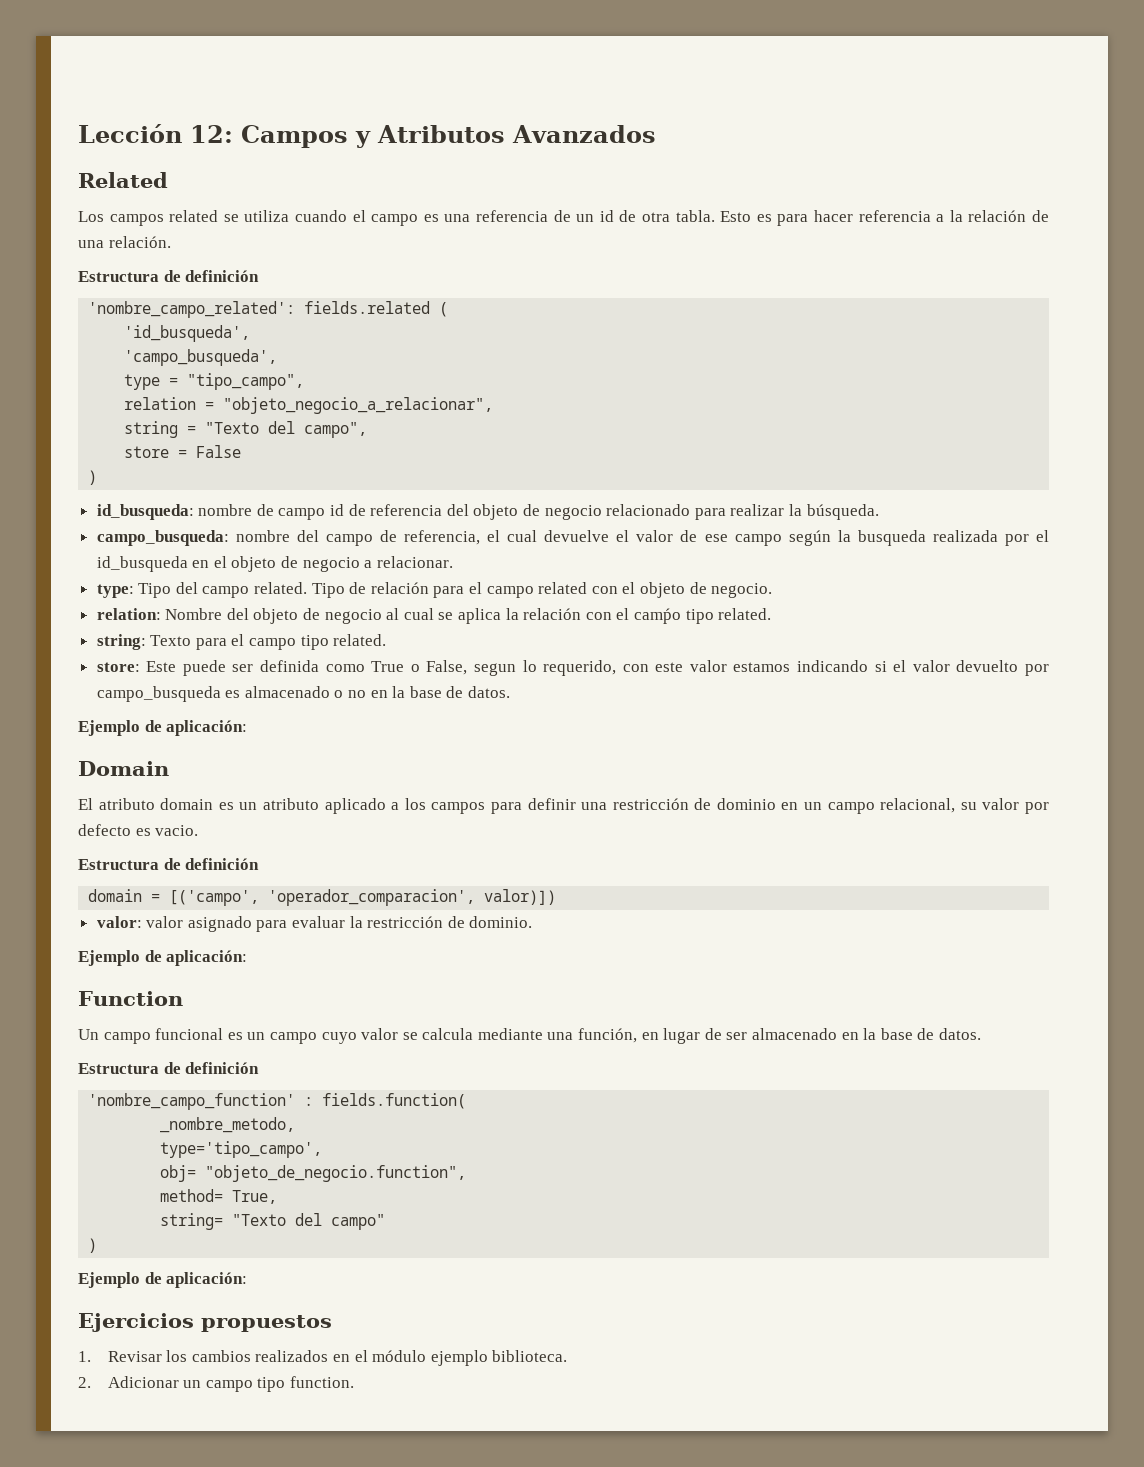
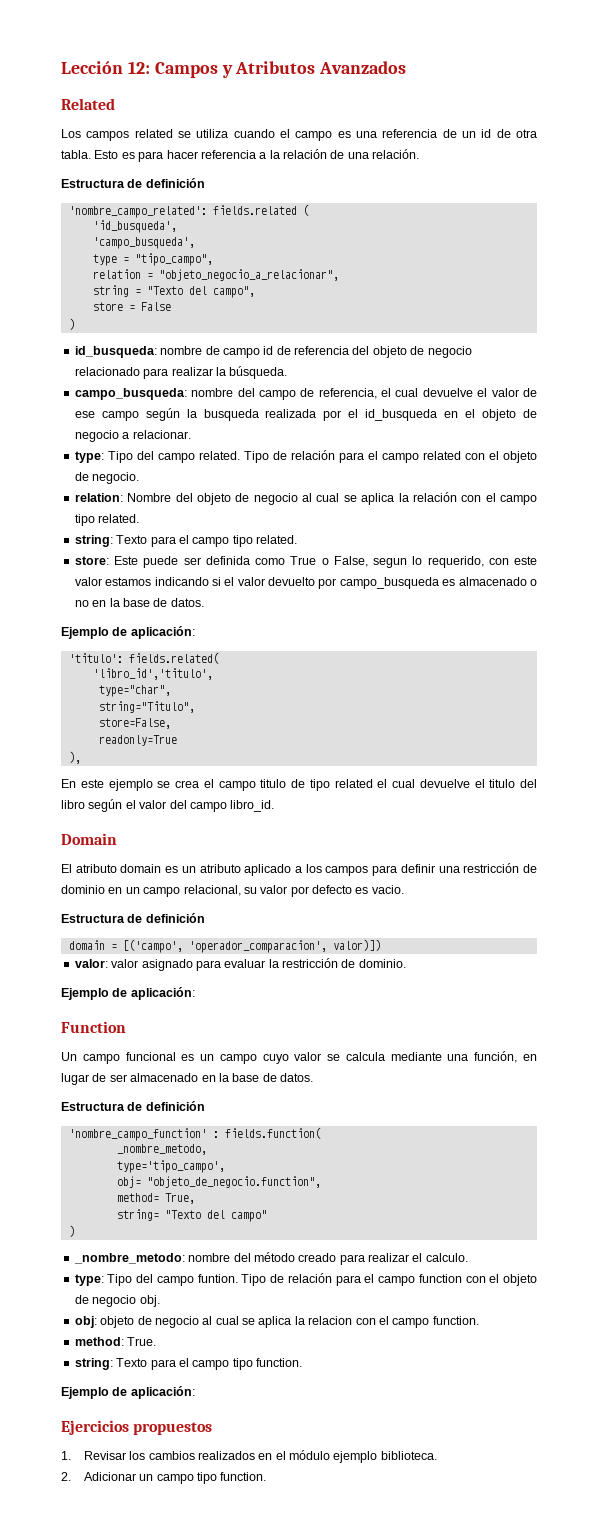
[633,608,681,624] camṕo -> [500,495,537,505] campo
(248, 728) none -> [68,652,219,664] [92,668,213,680] [98,685,171,697] [98,701,195,713] [98,718,171,729] [98,735,177,746] [68,751,81,764] [61,779,537,791] [61,799,275,812] // 'titulo': fields.related( // 'libro_id','titulo', // type="char", // string="Titulo", // store=False, // readonly=True // ), // En este ejemplo se crea el campo titulo de tipo related el cual devuelve el titulo del libro según el valor del campo libro_id.
(98, 1245) none -> [73,1252,468,1265] [74,1273,537,1286] [74,1295,160,1307] [74,1316,479,1328] [74,1337,157,1346] [74,1358,302,1370] // _nombre_metodo: nombre del método creado para realizar el calculo. // type: Tipo del campo funtion. Tipo de relación para el campo function con el objeto de negocio obj. // obj: objeto de negocio al cual se aplica la relacion con el campo function. // method: True. // string: Texto para el campo tipo function.

